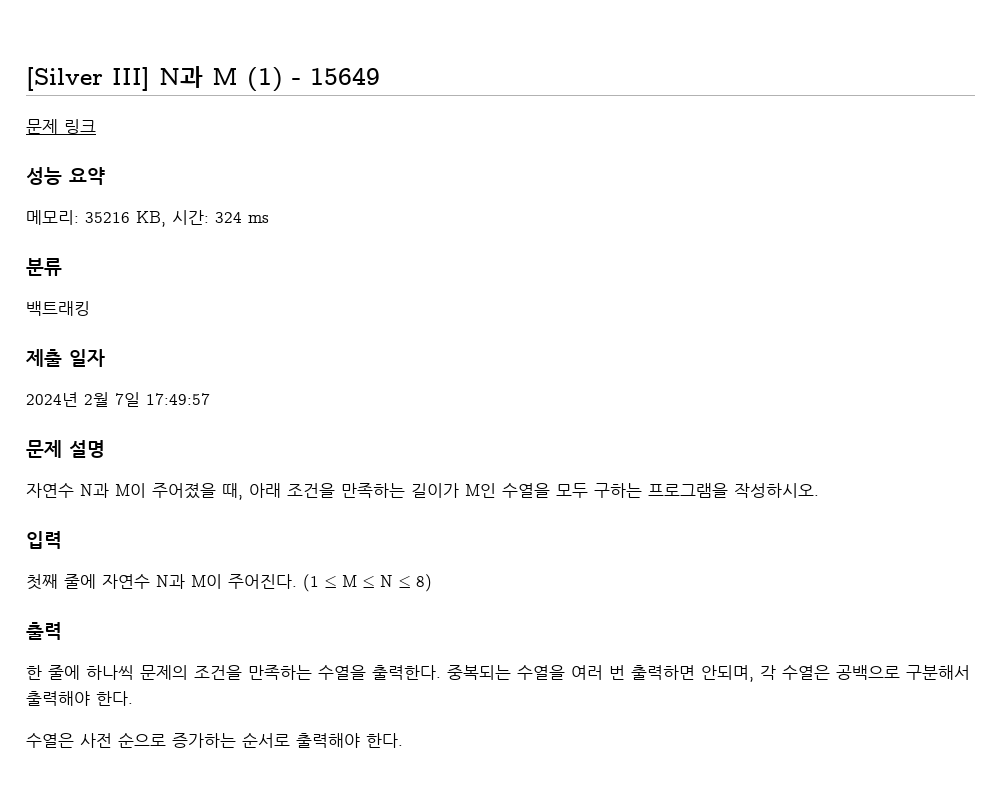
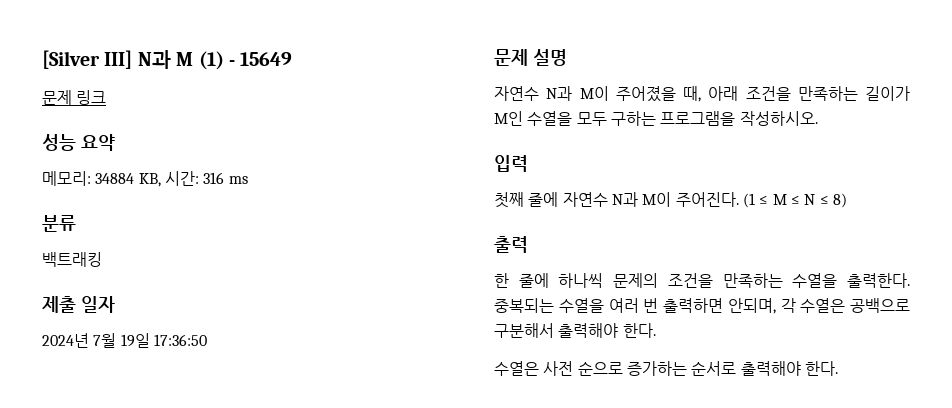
[85,212,130,223] 35216 -> [95,173,135,184] 34884
[215,212,242,223] 324 -> [203,172,225,184] 316
[84,392,210,407] 2월 7일 17:49:57 -> [93,333,207,348] 7월 19일 17:36:50

